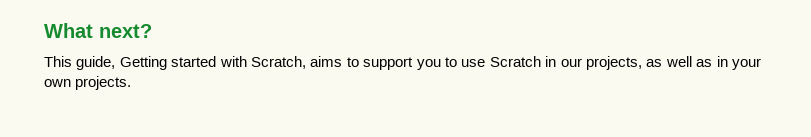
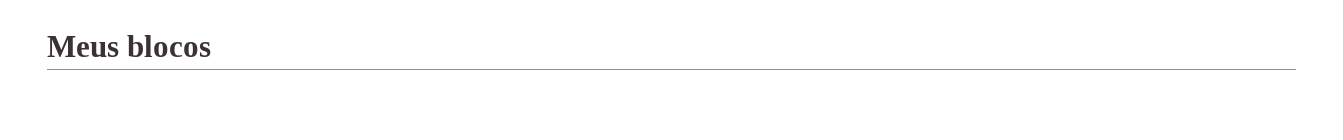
[44,23,152,38] [44,56,761,70] [44,76,132,90] What next? // This guide, Getting started with Scratch, aims to support you to use Scratch in our projects, as well as in your own projects. -> [47,35,212,57] Meus blocos

